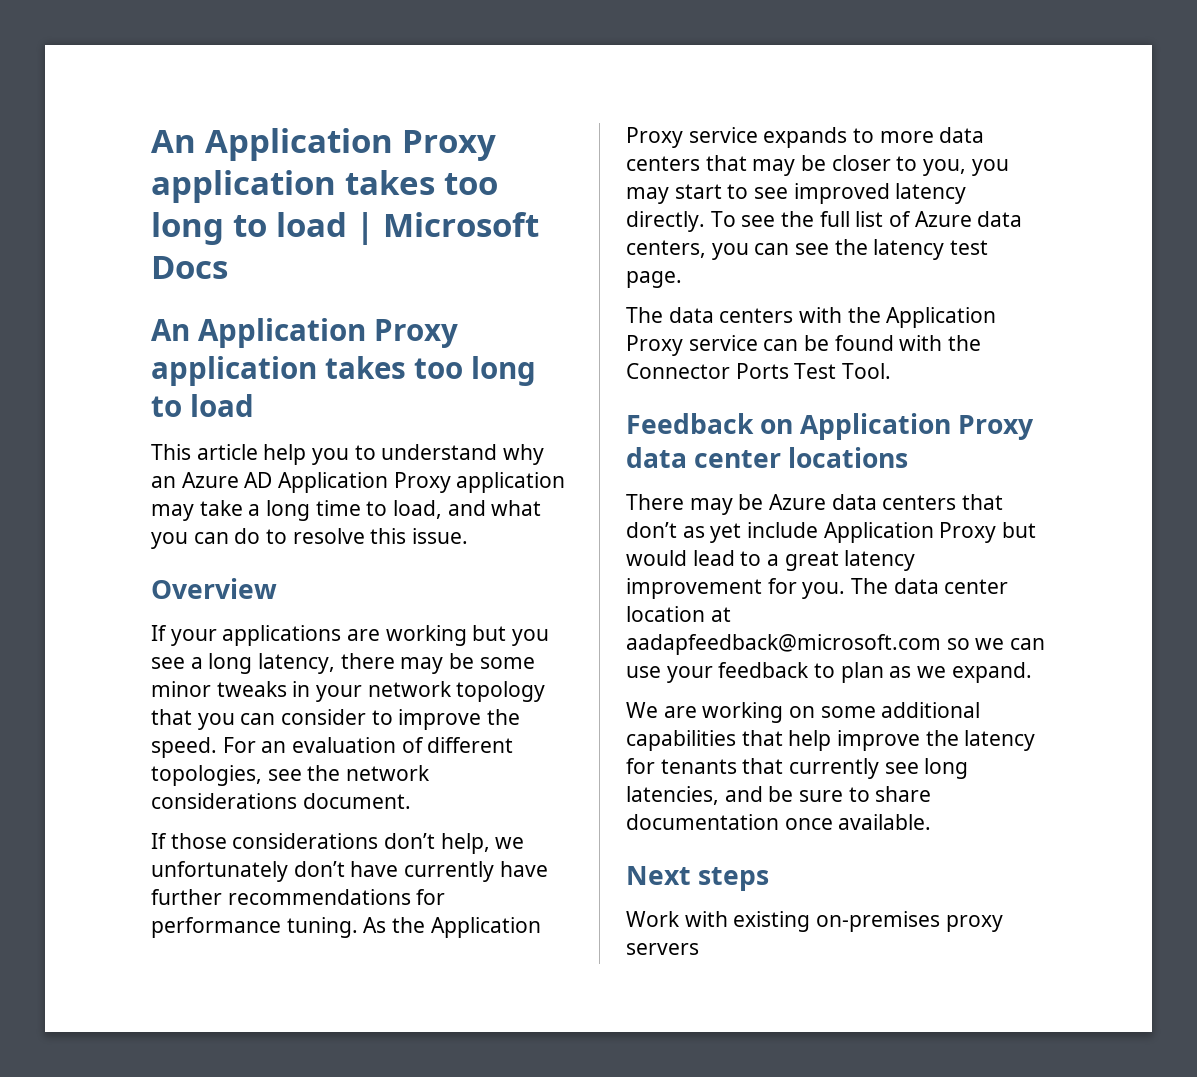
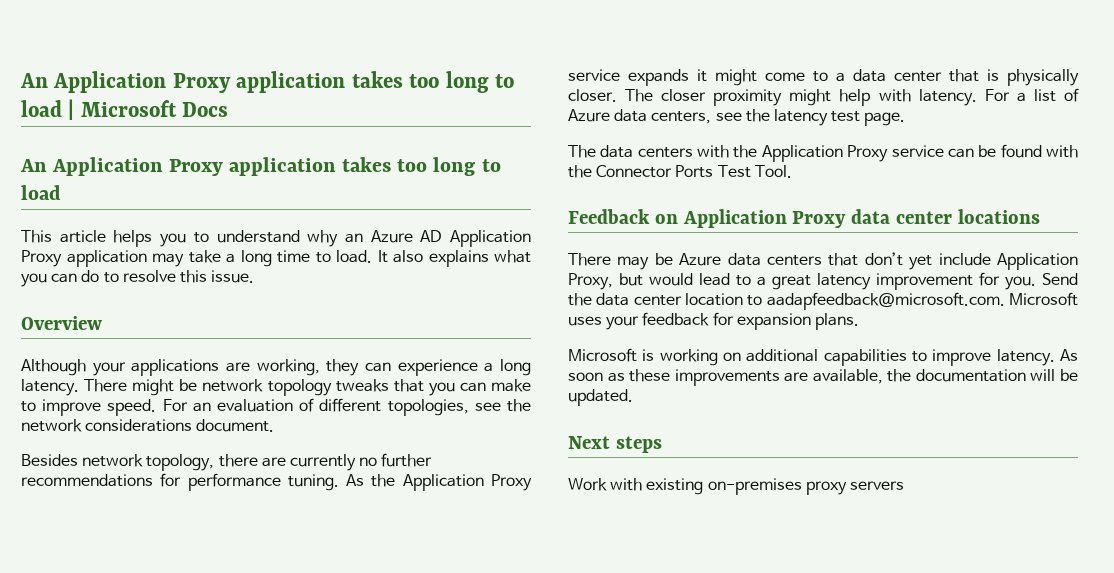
[263,444,307,465] help -> [113,230,153,247] helps
[393,500,486,519] load, and -> [336,250,489,267] load. It also explains
[151,625,167,641] If -> [21,359,86,376] Although
[385,625,550,646] [151,653,535,674] [151,681,363,702] working but you see a long latency, there may be some minor tweaks in your -> [256,359,531,376] [21,379,198,396] working, they can experience a long latency. There might be
(546, 691) none -> [335,379,389,392] tweaks
[281,709,521,730] consider to improve the -> [491,379,532,392] [21,399,102,416] make to improve
[151,833,525,854] [151,861,548,882] If those considerations don’t help, we unfortunately don’t have currently have -> [21,454,378,471] Besides network topology, there are currently no
[853,127,985,143] [626,155,1009,176] [626,183,967,204] [626,211,850,232] to more data centers that may be closer to you, you may start to see improved latency directly. To see the full -> [697,69,1079,86] [568,89,1026,106] it might come to a data center that is physically closer. The closer proximity might help with latency. For a
[711,243,790,260] you can -> (712, 117) none
[682,526,705,538] as -> (903, 259) none
[939,522,997,543] Proxy -> [568,273,613,290] Proxy,
[851,578,889,594] The -> [1042,273,1078,285] [568,293,592,306] Send the
[710,607,731,622] [626,634,1046,655] [626,662,1032,683] [626,702,697,718] at aadapfeedback@microsoft.com so we can use your feedback to plan as we expand. // We are -> [747,292,1078,310] [568,312,859,330] [568,348,655,362] to aadapfeedback@microsoft.com. Microsoft uses your feedback for expansion plans. // Microsoft is
[820,706,876,718] some -> (741, 356) none
[741,730,1036,751] [626,758,969,779] [626,786,932,805] [626,814,932,830] that help improve the latency for tenants that currently see long latencies, and be sure to share documentation once available. -> [912,349,1078,366] [568,369,1078,386] [568,389,633,406] to improve latency. As soon as these improvements are available, the documentation will be updated.

